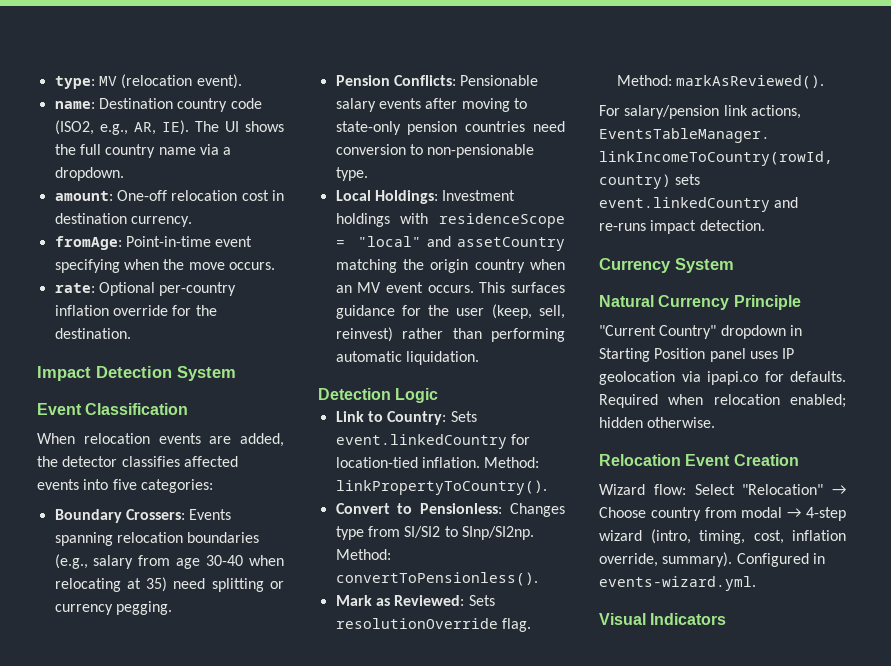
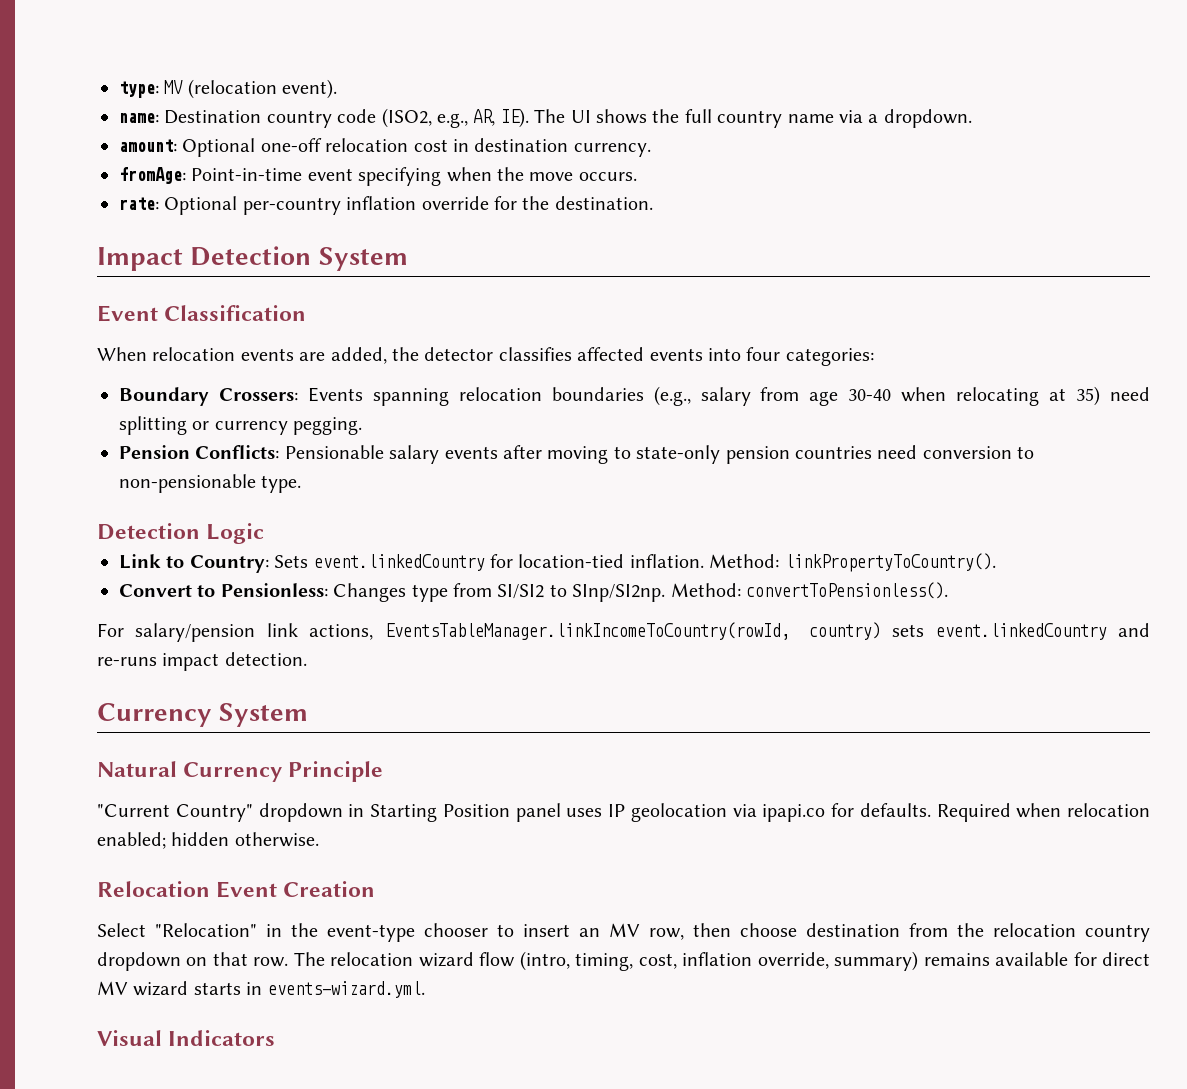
[116,190,167,201] One-off -> [182,138,322,157] Optional one-off
[112,479,137,490] five -> [746,347,781,361] four
[335,190,516,204] [335,213,565,228] [335,236,565,251] [335,259,565,273] [335,282,565,293] [335,304,565,319] [335,327,565,342] [335,351,479,365] // Local Holdings: Investment holdings with residenceScope = "local" and assetCountry matching the origin country when an MV event occurs. This surfaces guidance for the user (keep, sell, reinvest) rather than performing automatic liquidation. -> (302, 484) none
[335,595,495,606] [335,618,531,632] [616,75,824,89] // Mark as Reviewed: Sets resolutionOverride flag. Method: markAsReviewed(). -> (948, 590) none
[599,484,846,495] [599,507,846,521] [599,530,642,541] Wizard flow: Select "Relocation" → Choose country from modal → 4-step wizard -> [97,923,1150,942] [97,952,516,971] Select "Relocation" in the event-type chooser to insert an MV row, then choose destination from the relocation country dropdown on that row. The relocation wizard flow
[662,552,809,567] summary). Configured -> [834,951,1151,971] [97,981,241,996] summary) remains available for direct MV wizard starts

